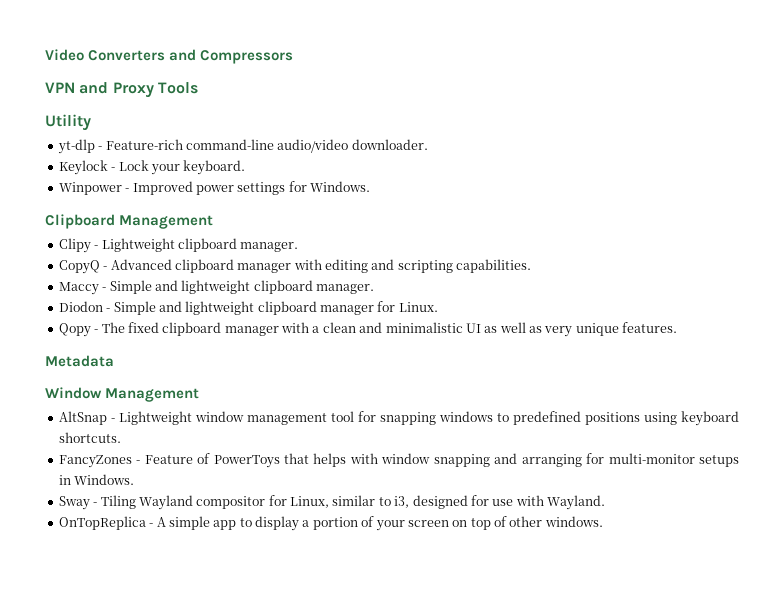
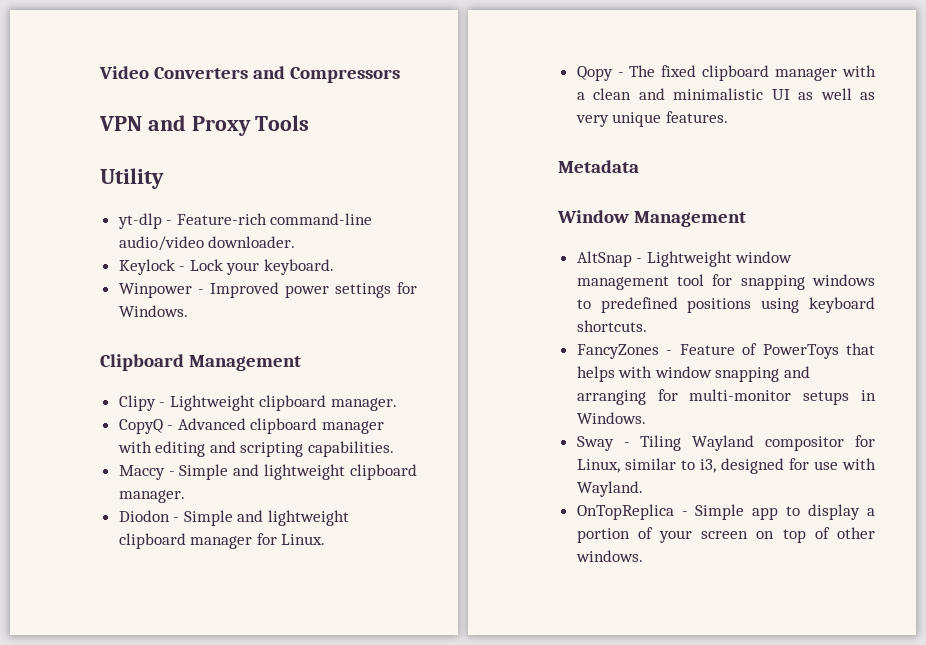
[156,516,210,530] A simple -> [695,504,745,520] Simple

